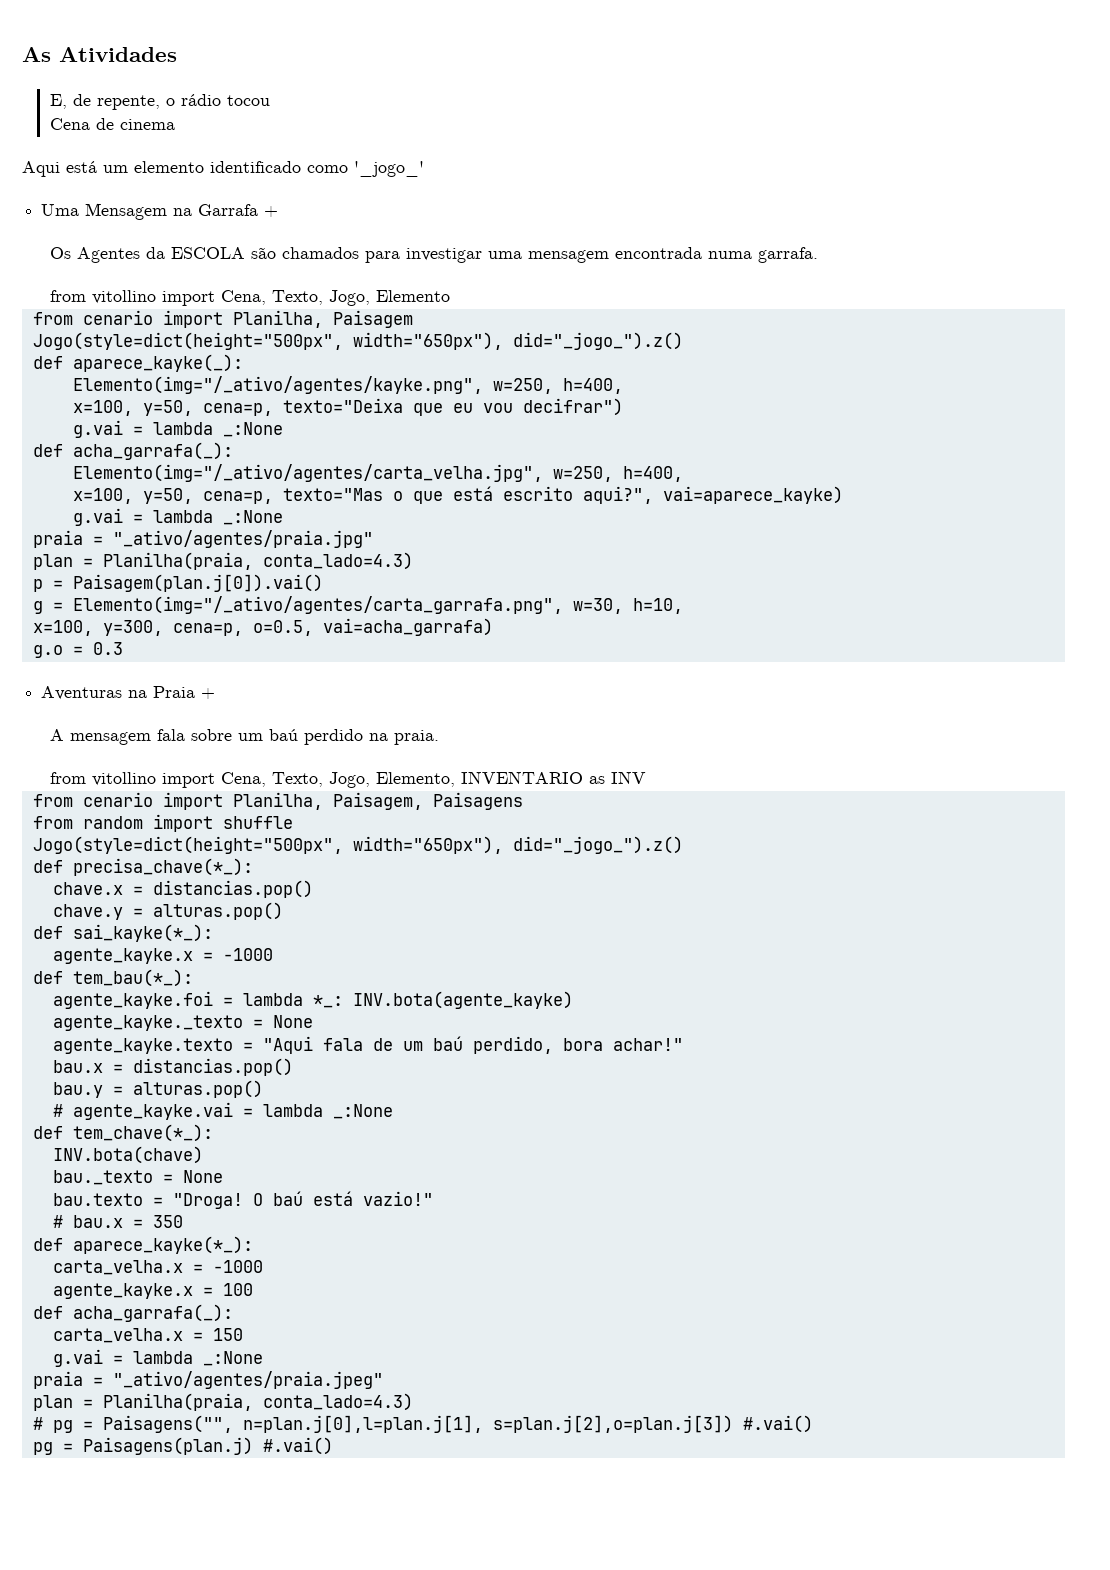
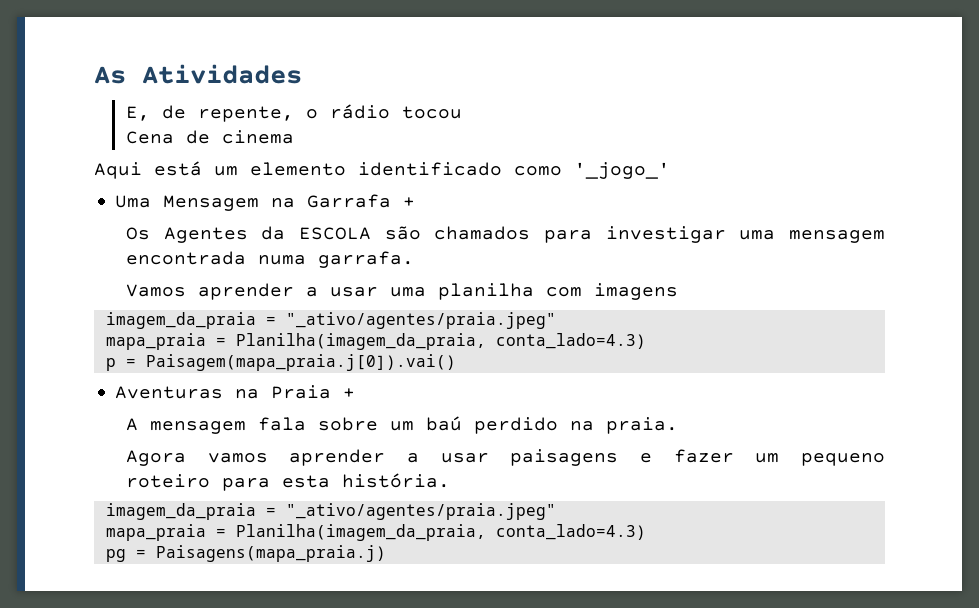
[49,290,450,306] [32,310,413,328] [32,332,683,350] [32,354,243,372] [72,376,623,394] [72,398,623,416] [72,420,283,438] [32,442,233,460] [72,464,683,482] [72,486,843,504] [72,508,283,526] [32,530,373,548] [32,552,413,570] [32,574,323,592] [32,596,683,614] [32,618,493,636] [32,642,123,658] from vitollino import Cena, Texto, Jogo, Elemento // from cenario import Planilha, Paisagem // Jogo(style=dict(height="500px", width="650px"), did="_jogo_").z() // def aparece_kayke(_): // Elemento(img="/_ativo/agentes/kayke.png", w=250, h=400, // x=100, y=50, cena=p, texto="Deixa que eu vou decifrar") // g.vai = lambda _:None // def acha_garrafa(_): // Elemento(img="/_ativo/agentes/carta_velha.jpg", w=250, h=400, // x=100, y=50, cena=p, texto="Mas o que está escrito aqui?", vai=aparece_kayke) // g.vai = lambda _:None // praia = "_ativo/agentes/praia.jpg" // plan = Planilha(praia, conta_lado=4.3) // p = Paisagem(plan.j[0]).vai() // g = Elemento(img="/_ativo/agentes/carta_garrafa.png", w=30, h=10, // x=100, y=300, cena=p, o=0.5, vai=acha_garrafa) // g.o = 0.3 -> [126,283,679,300] [105,312,556,329] [105,333,646,350] [105,354,456,371] Vamos aprender a usar uma planilha com imagens // imagem_da_praia = "_ativo/agentes/praia.jpeg" // mapa_praia = Planilha(imagem_da_praia, conta_lado=4.3) // p = Paisagem(mapa_praia.j[0]).vai()
[49,771,646,788] [32,792,523,810] [32,814,293,832] [32,836,683,854] [32,858,253,876] [52,880,313,898] [52,902,283,920] [32,924,213,942] [52,948,273,964] [32,969,193,987] [52,991,573,1009] [52,1015,313,1031] [52,1036,683,1054] [52,1058,293,1076] [52,1080,263,1098] [52,1102,393,1120] [32,1124,213,1142] [52,1146,203,1164] [52,1170,223,1185] [52,1191,433,1209] [52,1215,183,1228] [32,1236,253,1254] [52,1260,263,1275] [52,1283,253,1299] [32,1304,233,1322] [52,1328,243,1343] [52,1349,263,1367] [32,1371,383,1389] [32,1393,413,1411] [32,1415,813,1433] [32,1437,333,1455] from vitollino import Cena, Texto, Jogo, Elemento, INVENTARIO as INV // from cenario import Planilha, Paisagem, Paisagens // from random import shuffle // Jogo(style=dict(height="500px", width="650px"), did="_jogo_").z() // def precisa_chave(*_): // chave.x = distancias.pop() // chave.y = alturas.pop() // def sai_kayke(*_): // agente_kayke.x = -1000 // def tem_bau(*_): // agente_kayke.foi = lambda *_: INV.bota(agente_kayke) // agente_kayke._texto = None // agente_kayke.texto = "Aqui fala de um baú perdido, bora achar!" // bau.x = distancias.pop() // bau.y = alturas.pop() // # agente_kayke.vai = lambda _:None // def tem_chave(*_): // INV.bota(chave) // bau._texto = None // bau.texto = "Droga! O baú está vazio!" // # bau.x = 350 // def aparece_kayke(*_): // carta_velha.x = -1000 // agente_kayke.x = 100 // def acha_garrafa(_): // carta_velha.x = 150 // g.vai = lambda _:None // praia = "_ativo/agentes/praia.jpeg" // plan = Planilha(praia, conta_lado=4.3) // # pg = Paisagens("", n=plan.j[0],l=plan.j[1], s=plan.j[2],o=plan.j[3]) #.vai() // pg = Paisagens(plan.j) #.vai() -> [126,449,885,466] [126,473,451,491] [105,503,556,520] [105,524,646,541] [105,545,386,562] Agora vamos aprender a usar paisagens e fazer um pequeno roteiro para esta história. // imagem_da_praia = "_ativo/agentes/praia.jpeg" // mapa_praia = Planilha(imagem_da_praia, conta_lado=4.3) // pg = Paisagens(mapa_praia.j)

